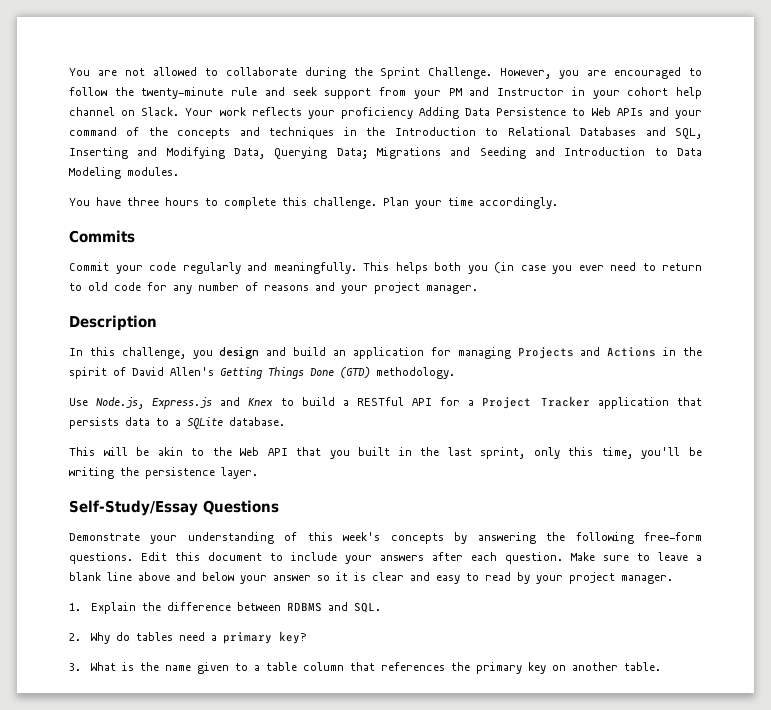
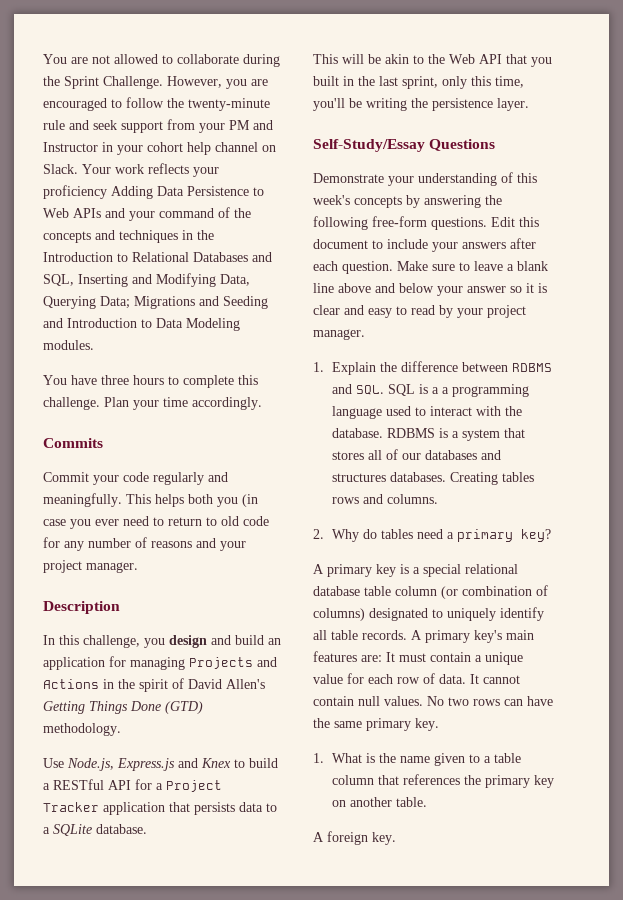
(382, 607) none -> [387,384,529,397] [331,406,522,419] [331,428,525,441] [331,449,501,460] [331,472,534,485] [331,494,438,504] SQL is a a programming language used to interact with the database. RDBMS is a system that stores all of our databases and structures databases. Creating tables rows and columns.
[69,663,81,671] 3. -> [313,564,518,577] [313,585,548,599] [313,607,544,621] [313,630,534,643] [313,651,523,665] [313,673,520,684] [313,696,553,706] [313,718,439,731] [313,753,324,763] A primary key is a special relational database table column (or combination of columns) designated to uniquely identify all table records. A primary key's main features are: It must contain a unique value for each row of data. It cannot contain null values. No two rows can have the same primary key. // 1.
(662, 666) none -> [313,831,396,845] // A foreign key.

